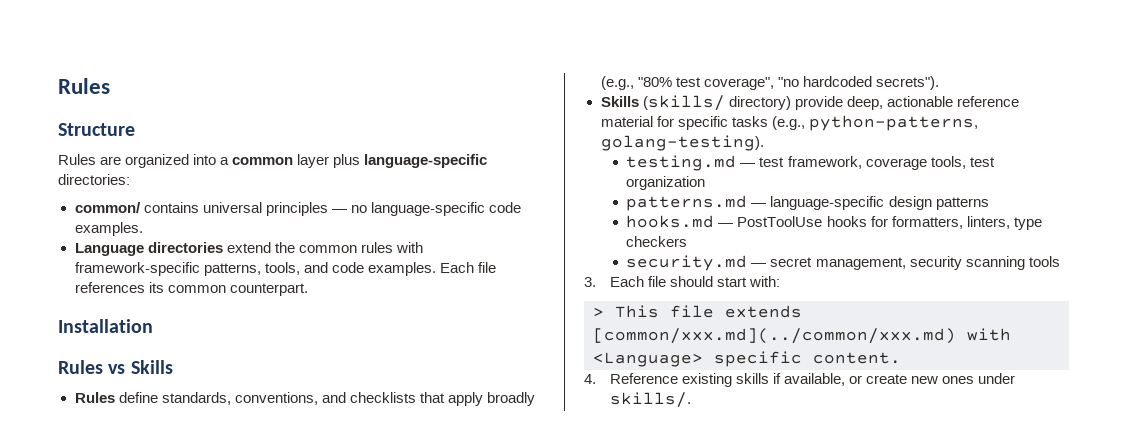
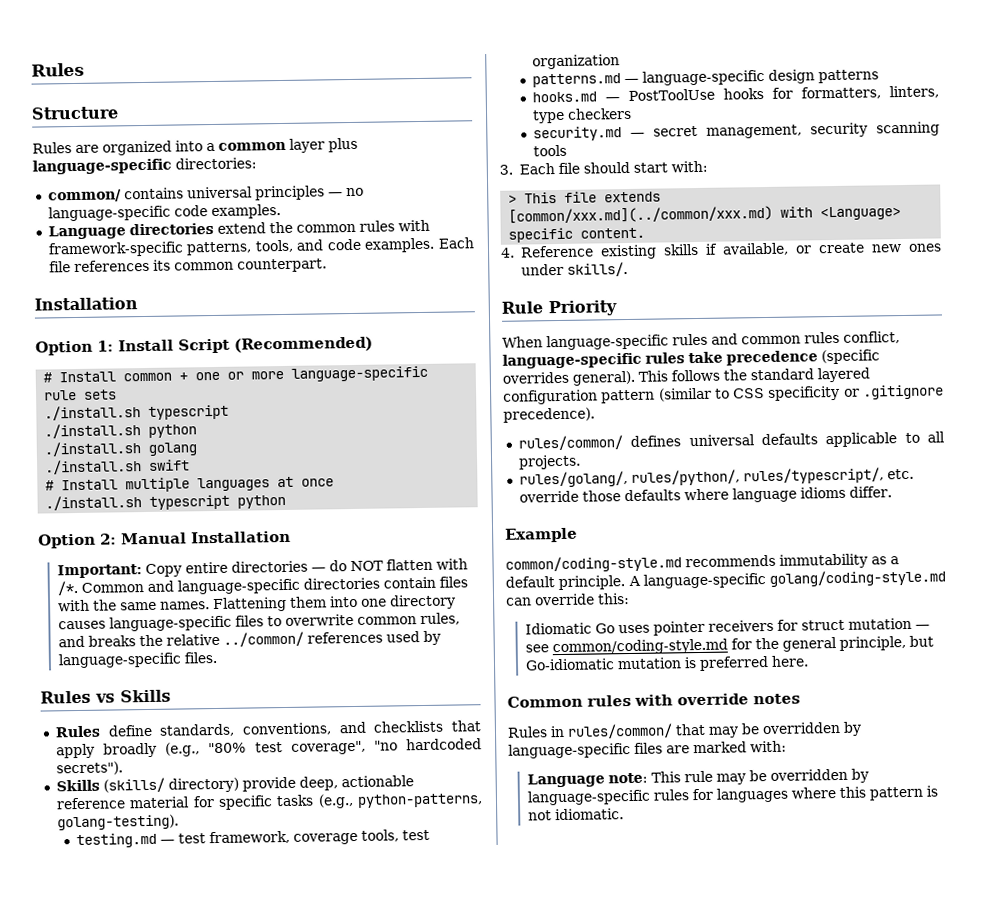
(153, 326) none -> [35,336,373,356] [43,365,429,383] [43,389,118,401] [44,404,230,421] [44,423,198,439] [44,441,198,457] [45,459,191,475] [45,476,335,493] [45,494,287,511] [38,530,291,549] [56,558,468,579] [56,576,468,596] [57,594,456,613] [57,612,460,632] [57,630,441,648] [57,651,217,669] // Option 1: Install Script (Recommended) // # Install common + one or more language-specific rule sets // ./install.sh typescript // ./install.sh python // ./install.sh golang // ./install.sh swift // # Install multiple languages at once // ./install.sh typescript python // Option 2: Manual Installation // Important: Copy entire directories — do NOT flatten with /*. Common and language-specific directories contain files with the same names. Flattening them into one directory causes language-specific files to overwrite common rules, and breaks the relative ../common/ references used by language-specific files.
(691, 400) none -> [501,300,617,317] [502,331,900,351] [502,349,880,369] [502,367,870,386] [503,384,944,405] [503,407,595,423] [517,431,945,451] [517,454,581,470] [518,467,914,488] [518,486,892,503] [505,527,578,543] [505,553,899,573] [505,569,946,591] [506,593,630,606] [524,617,930,636] [524,635,934,656] [524,655,809,672] [507,693,800,708] [507,721,862,739] [508,740,787,759] [526,768,869,788] [526,785,938,806] [527,808,624,821] // Rule Priority // When language-specific rules and common rules conflict, language-specific rules take precedence (specific overrides general). This follows the standard layered configuration pattern (similar to CSS specificity or .gitignore precedence). // rules/common/ defines universal defaults applicable to all projects. // rules/golang/, rules/python/, rules/typescript/, etc. override those defaults where language idioms differ. // Example // common/coding-style.md recommends immutability as a default principle. A language-specific golang/coding-style.md can override this: // Idiomatic Go uses pointer receivers for struct mutation — see common/coding-style.md for the general principle, but Go-idiomatic mutation is preferred here. // Common rules with override notes // Rules in rules/common/ that may be overridden by language-specific files are marked with: // Language note: This rule may be overridden by language-specific rules for languages where this pattern is not idiomatic.

